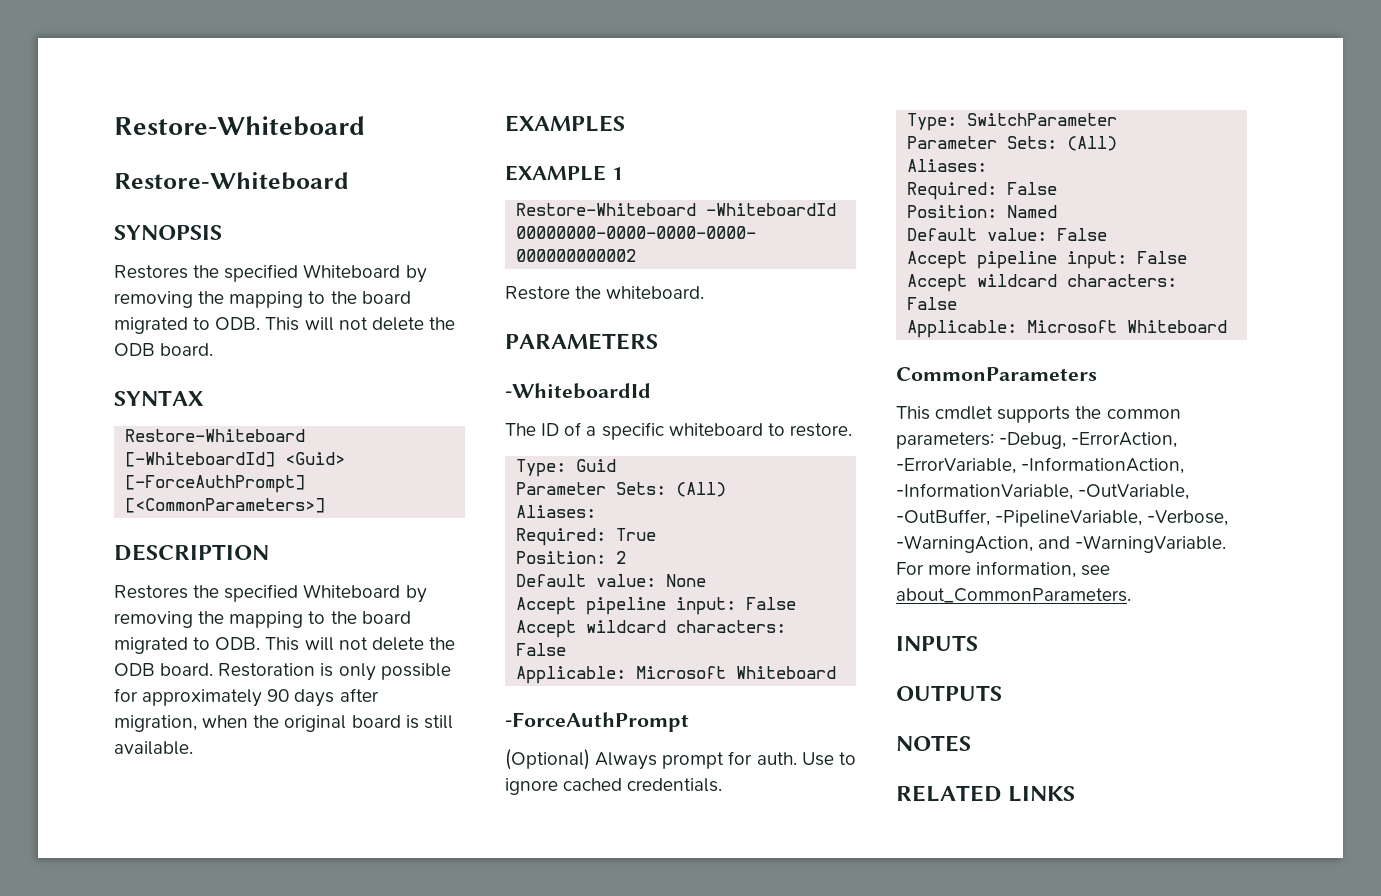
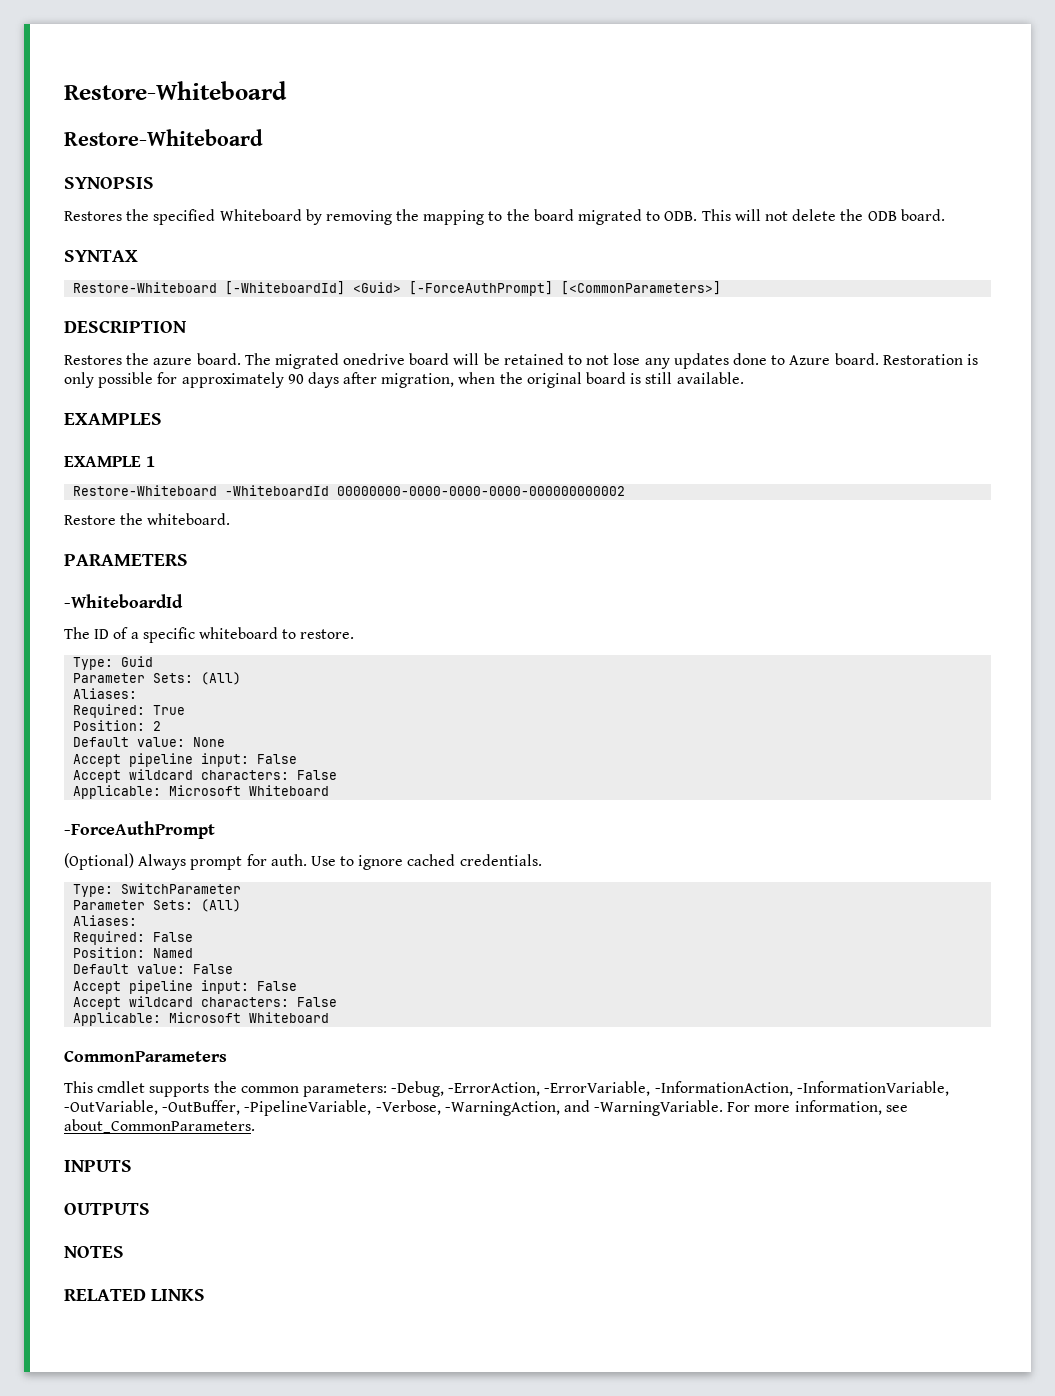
[224,584,427,603] [114,611,411,628] [114,637,455,654] [114,663,155,676] specified Whiteboard by removing the mapping to the board migrated to ODB. This will not delete the ODB -> [153,353,831,369] azure board. The migrated onedrive board will be retained to not lose any updates done to Azure

